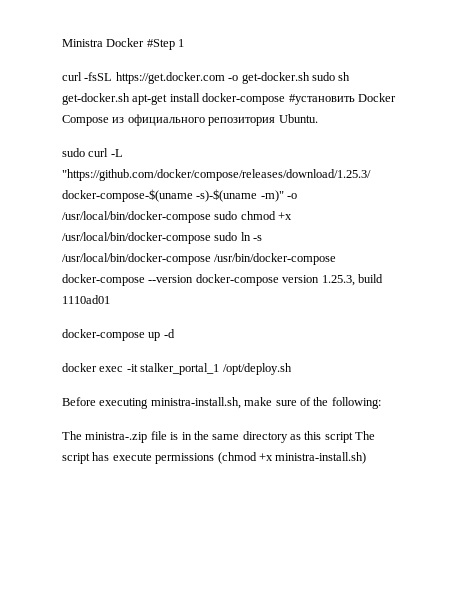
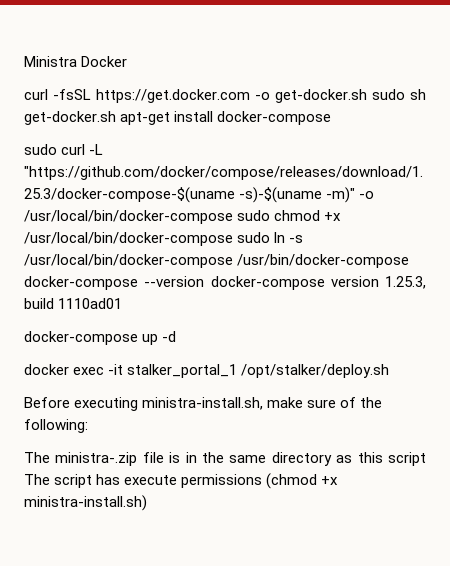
[146,39,185,50] #Step 1 -> (128, 61) none
[288,93,396,105] [62,114,318,126] #установить Docker Compose из официального репозитория Ubuntu. -> (332, 118) none
[222,363,292,375] /opt/deploy.sh -> [241,364,390,378] /opt/stalker/deploy.sh

